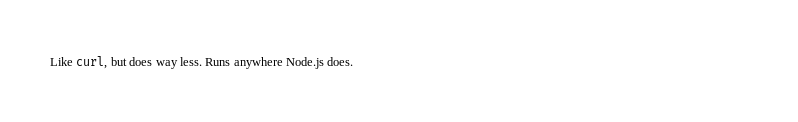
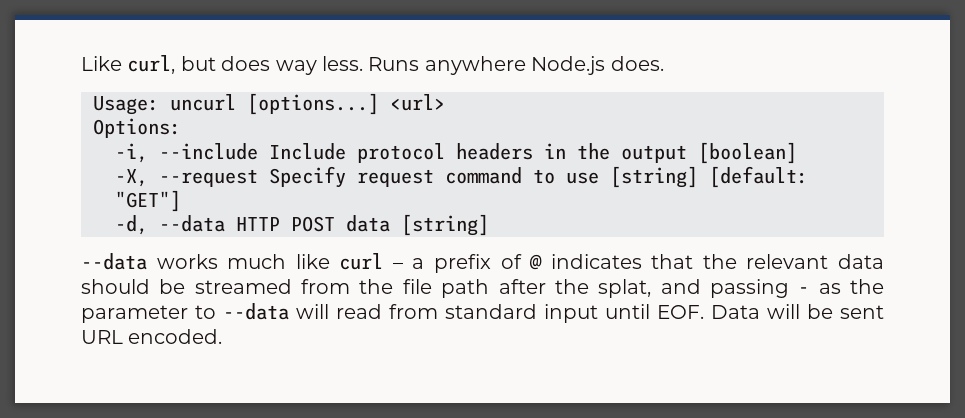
(354, 61) none -> [93,93,445,115] [93,118,181,138] [115,142,797,164] [115,166,808,188] [115,190,181,212] [115,214,489,236] [81,253,884,273] [81,279,884,298] [81,303,884,323] [81,329,223,344] // Usage: uncurl [options...] <url> // Options: // -i, --include Include protocol headers in the output [boolean] // -X, --request Specify request command to use [string] [default: "GET"] // -d, --data HTTP POST data [string] // --data works much like curl – a prefix of @ indicates that the relevant data should be streamed from the file path after the splat, and passing - as the parameter to --data will read from standard input until EOF. Data will be sent URL encoded.

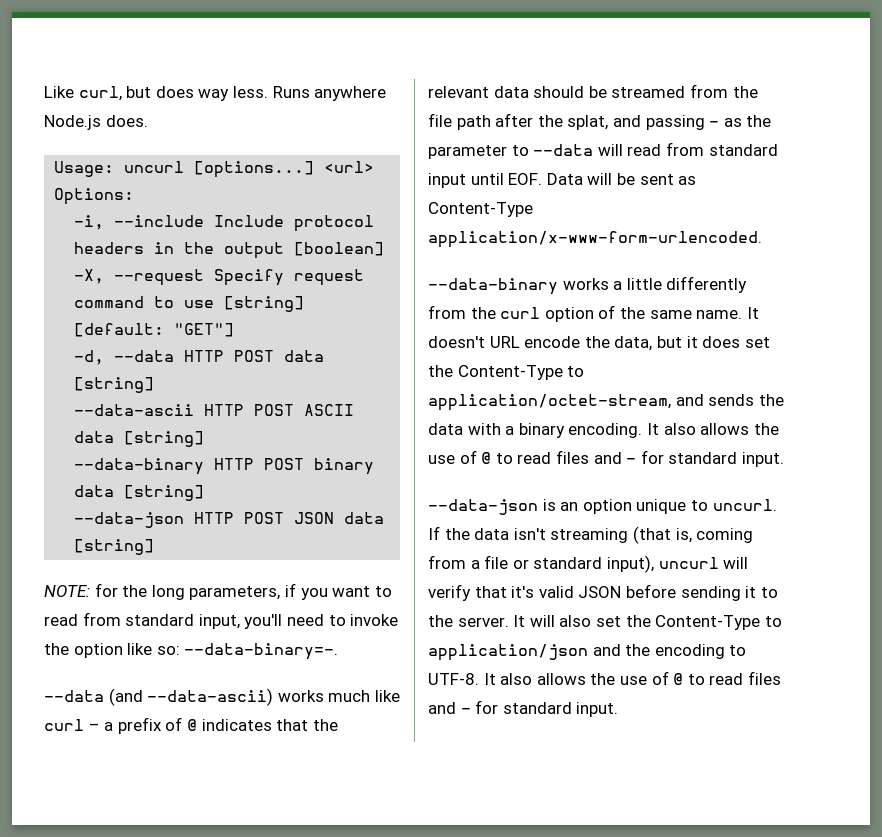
[81,253,147,270] // --data -> [74,404,355,416] [74,431,205,447] [74,458,375,475] [74,485,205,501] [74,512,385,528] [74,539,155,555] [44,583,392,600] [44,612,399,629] [44,643,339,660] [44,688,274,706] // --data-ascii HTTP POST ASCII data [string] // --data-binary HTTP POST binary data [string] // --data-json HTTP POST JSON data [string] // NOTE: for the long parameters, if you want to read from standard input, you'll need to invoke the option like so: --data-binary=-. // --data (and --data-ascii)
[81,329,223,344] URL encoded. -> [678,176,697,185] [428,202,533,217] [428,231,762,248] [428,276,748,295] [428,305,759,322] [428,336,770,351] [428,365,585,380] [428,394,784,411] [428,423,779,438] [428,450,784,467] [428,499,777,515] [428,526,754,544] [428,555,749,573] [428,584,778,601] [428,615,782,630] [428,644,747,661] [428,671,781,685] [428,700,619,717] as Content-Type application/x-www-form-urlencoded. // --data-binary works a little differently from the curl option of the same name. It doesn't URL encode the data, but it does set the Content-Type to application/octet-stream, and sends the data with a binary encoding. It also allows the use of @ to read files and - for standard input. // --data-json is an option unique to uncurl. If the data isn't streaming (that is, coming from a file or standard input), uncurl will verify that it's valid JSON before sending it to the server. It will also set the Content-Type to application/json and the encoding to UTF-8. It also allows the use of @ to read files and - for standard input.

